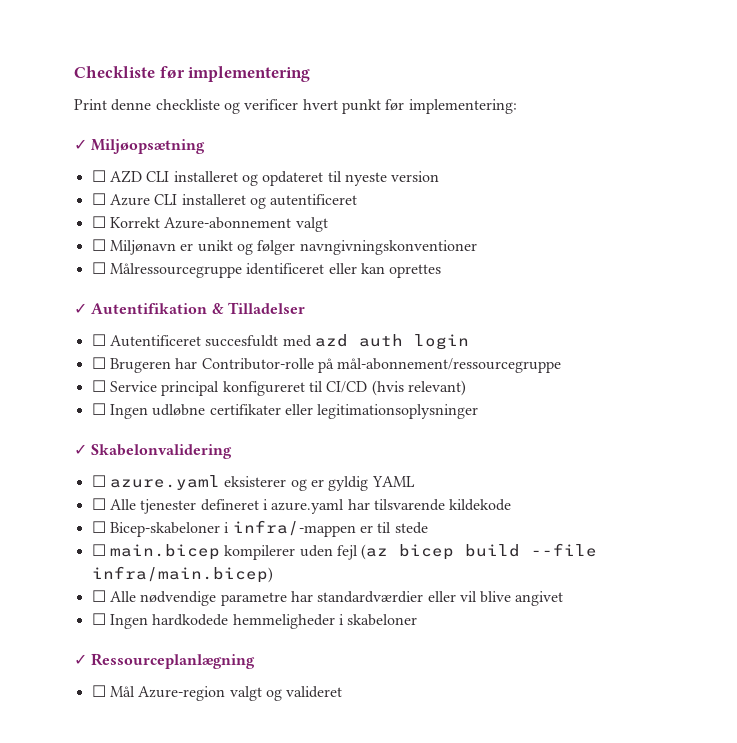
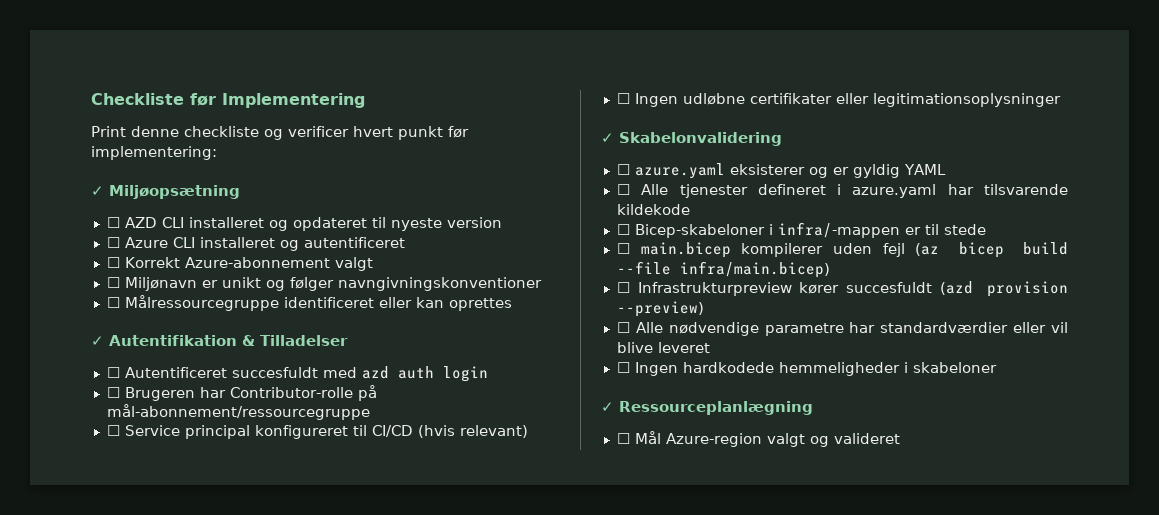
[188,66,311,82] implementering -> [222,93,365,108] Implementering
(273, 574) none -> [616,281,1068,297] [616,301,704,317] // ☐ Infrastrukturpreview kører succesfuldt (azd provision --preview)
[515,591,564,606] angivet -> [657,342,710,353] leveret

